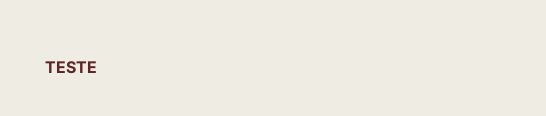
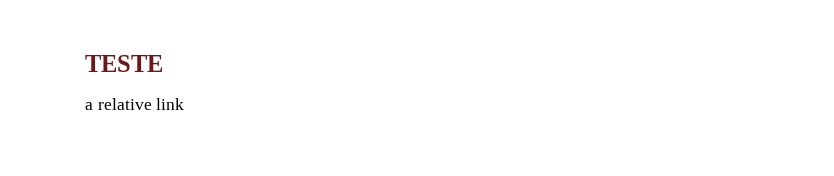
(97, 67) none -> [85,98,185,110] // a relative link

